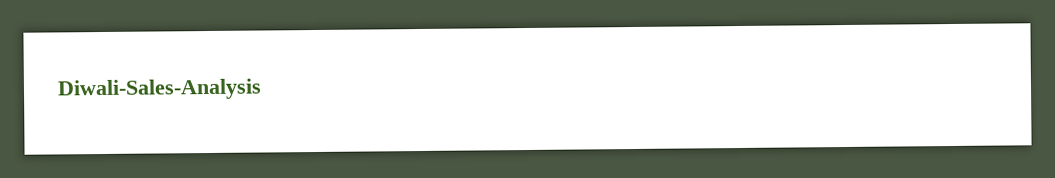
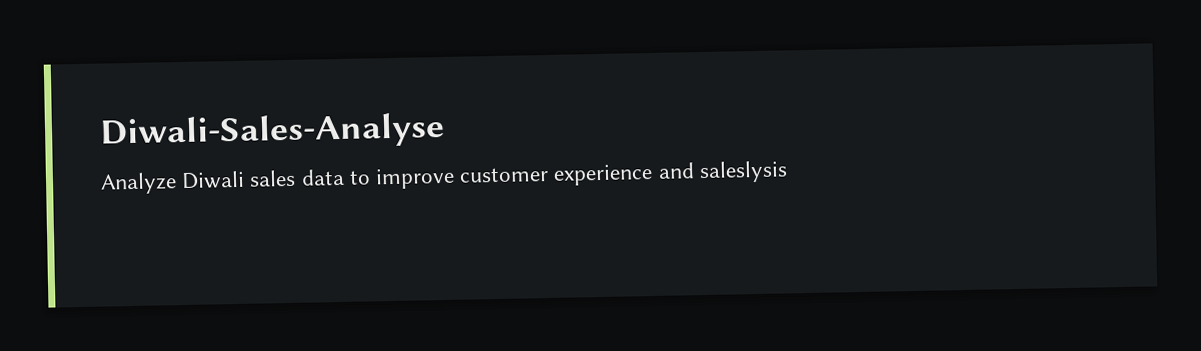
[57,78,262,101] Diwali-Sales-Analysis -> [99,111,445,152] [100,160,788,195] Diwali-Sales-Analyse // Analyze Diwali sales data to improve customer experience and saleslysis

